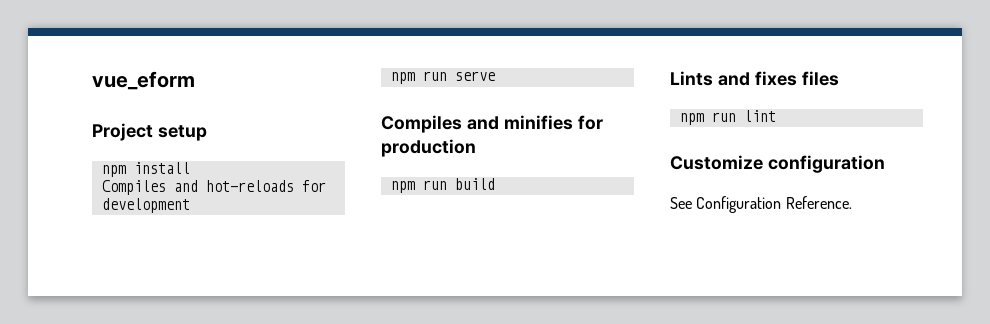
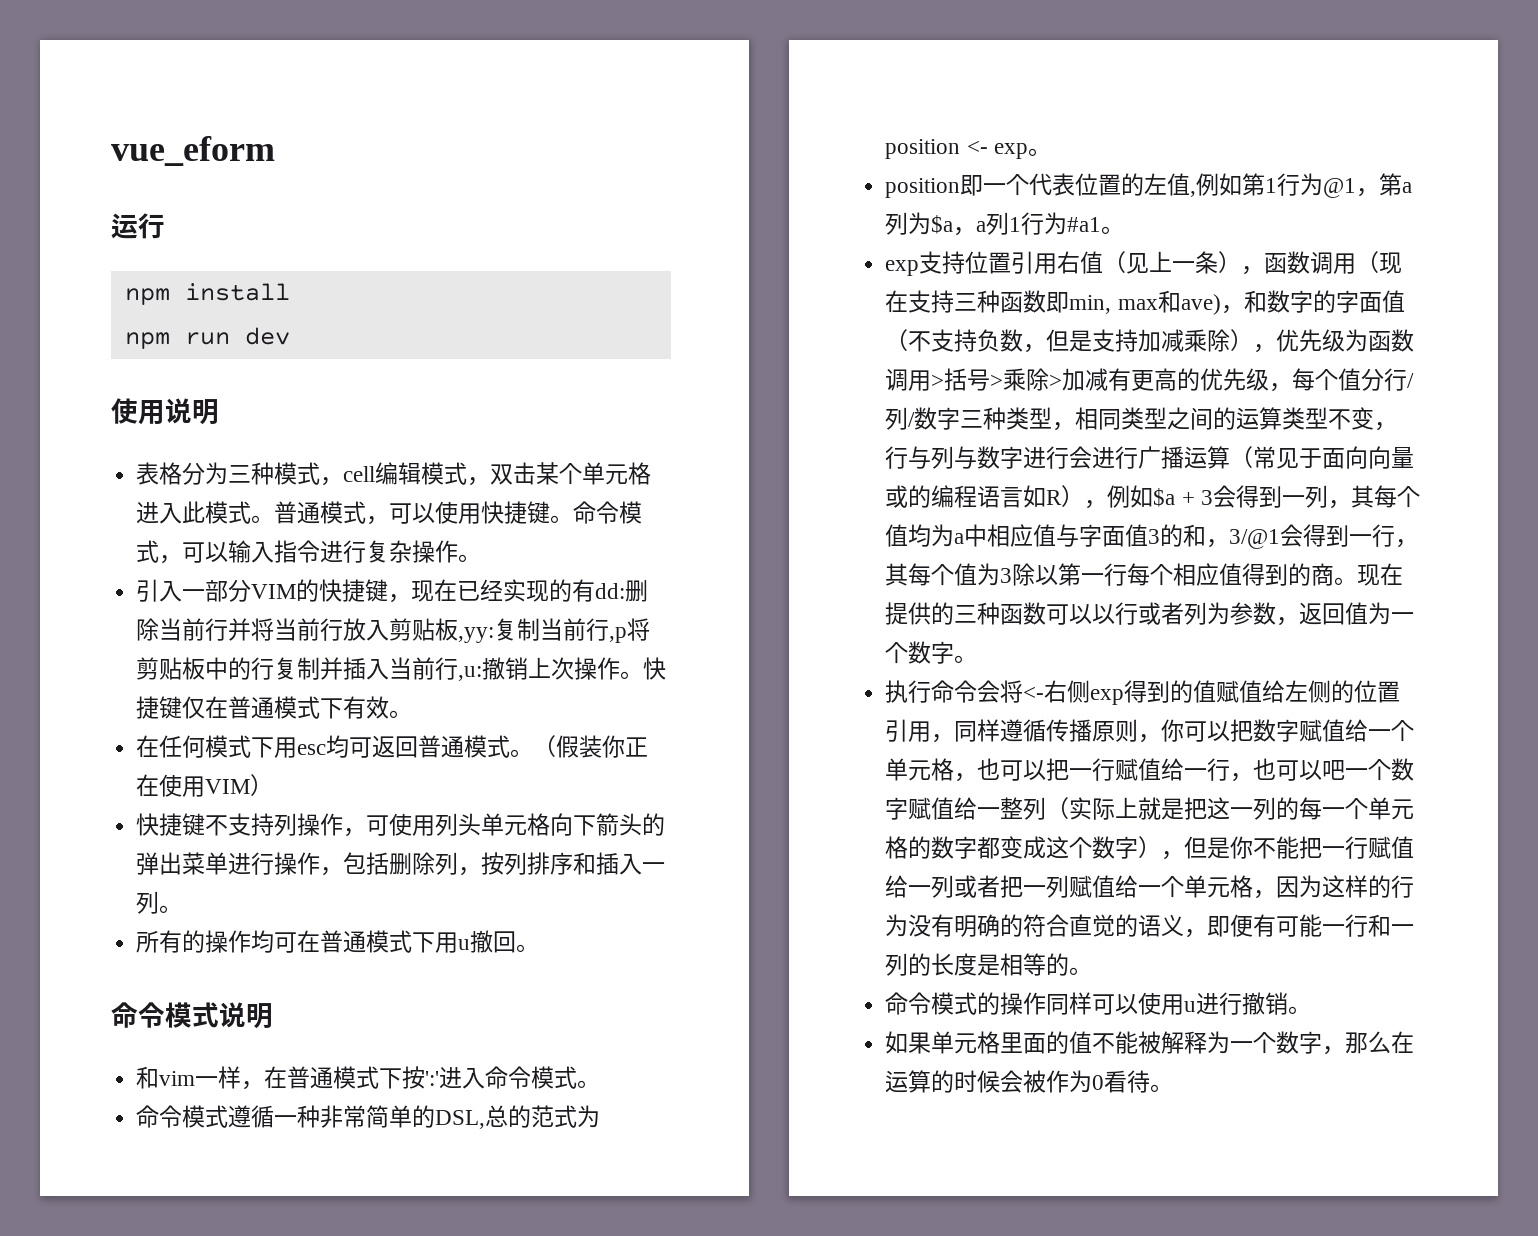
[92,123,207,141] Project setup -> [111,213,165,239] 运行
[101,180,326,195] [101,198,190,213] [390,71,495,84] [381,115,603,133] [381,139,476,157] [390,178,495,193] [670,71,839,86] [679,110,776,125] [670,155,885,173] [670,196,852,213] Compiles and hot-reloads for development // npm run serve // Compiles and minifies for production // npm run build // Lints and fixes files // npm run lint // Customize configuration // See Configuration Reference. -> [124,327,290,349] [111,398,219,425] [136,462,652,486] [136,501,643,525] [136,540,482,564] [136,579,649,603] [136,618,651,643] [136,657,667,681] [136,696,413,719] [136,735,649,758] [136,774,274,797] [136,813,666,837] [136,852,666,876] [136,891,183,914] [136,930,540,953] [111,1002,273,1029] [136,1066,601,1090] [136,1105,601,1129] [885,139,1051,159] [885,173,1413,198] [885,212,1125,236] [885,251,1403,276] [885,290,1405,315] [885,329,1415,353] [885,368,1415,392] [885,407,1398,431] [885,446,1415,469] [885,485,1420,509] [885,524,1419,549] [885,563,1404,586] [885,602,1415,626] [885,641,978,664] [885,680,1401,705] [885,719,1415,743] [885,758,1415,782] [885,797,1415,820] [885,836,1415,860] [885,875,1415,899] [885,914,1415,938] [885,953,1093,976] [885,992,1312,1015] [885,1031,1415,1055] [885,1070,1174,1093] npm run dev // 使用说明 // 表格分为三种模式，cell编辑模式，双击某个单元格进入此模式。普通模式，可以使用快捷键。命令模式，可以输入指令进行复杂操作。 // 引入一部分VIM的快捷键，现在已经实现的有dd:删除当前行并将当前行放入剪贴板,yy:复制当前行,p将剪贴板中的行复制并插入当前行,u:撤销上次操作。快捷键仅在普通模式下有效。 // 在任何模式下用esc均可返回普通模式。（假装你正在使用VIM） // 快捷键不支持列操作，可使用列头单元格向下箭头的弹出菜单进行操作，包括删除列，按列排序和插入一列。 // 所有的操作均可在普通模式下用u撤回。 // 命令模式说明 // 和vim一样，在普通模式下按':'进入命令模式。 // 命令模式遵循一种非常简单的DSL,总的范式为position <- exp。 // position即一个代表位置的左值,例如第1行为@1，第a列为$a，a列1行为#a1。 // exp支持位置引用右值（见上一条），函数调用（现在支持三种函数即min, max和ave)，和数字的字面值（不支持负数，但是支持加减乘除），优先级为函数调用>括号>乘除>加减有更高的优先级，每个值分行/列/数字三种类型，相同类型之间的运算类型不变，行与列与数字进行会进行广播运算（常见于面向向量或的编程语言如R），例如$a + 3会得到一列，其每个值均为a中相应值与字面值3的和，3/@1会得到一行，其每个值为3除以第一行每个相应值得到的商。现在提供的三种函数可以以行或者列为参数，返回值为一个数字。 // 执行命令会将<-右侧exp得到的值赋值给左侧的位置引用，同样遵循传播原则，你可以把数字赋值给一个单元格，也可以把一行赋值给一行，也可以吧一个数字赋值给一整列（实际上就是把这一列的每一个单元格的数字都变成这个数字），但是你不能把一行赋值给一列或者把一列赋值给一个单元格，因为这样的行为没有明确的符合直觉的语义，即便有可能一行和一列的长度是相等的。 // 命令模式的操作同样可以使用u进行撤销。 // 如果单元格里面的值不能被解释为一个数字，那么在运算的时候会被作为0看待。

